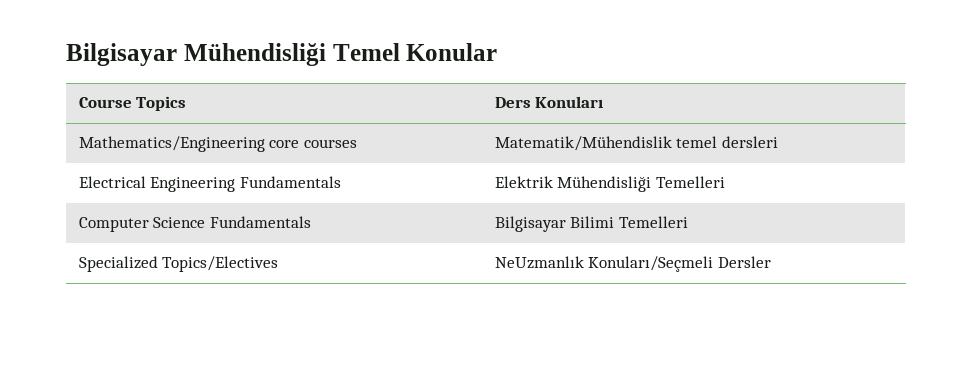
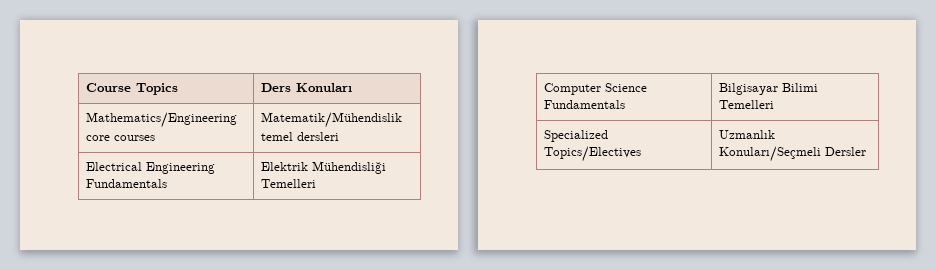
[66,43,498,66] Bilgisayar Mühendisliği Temel Konular // -> (86, 87) none
[494,256,584,269] NeUzmanlık -> [719,130,776,139] Uzmanlık

